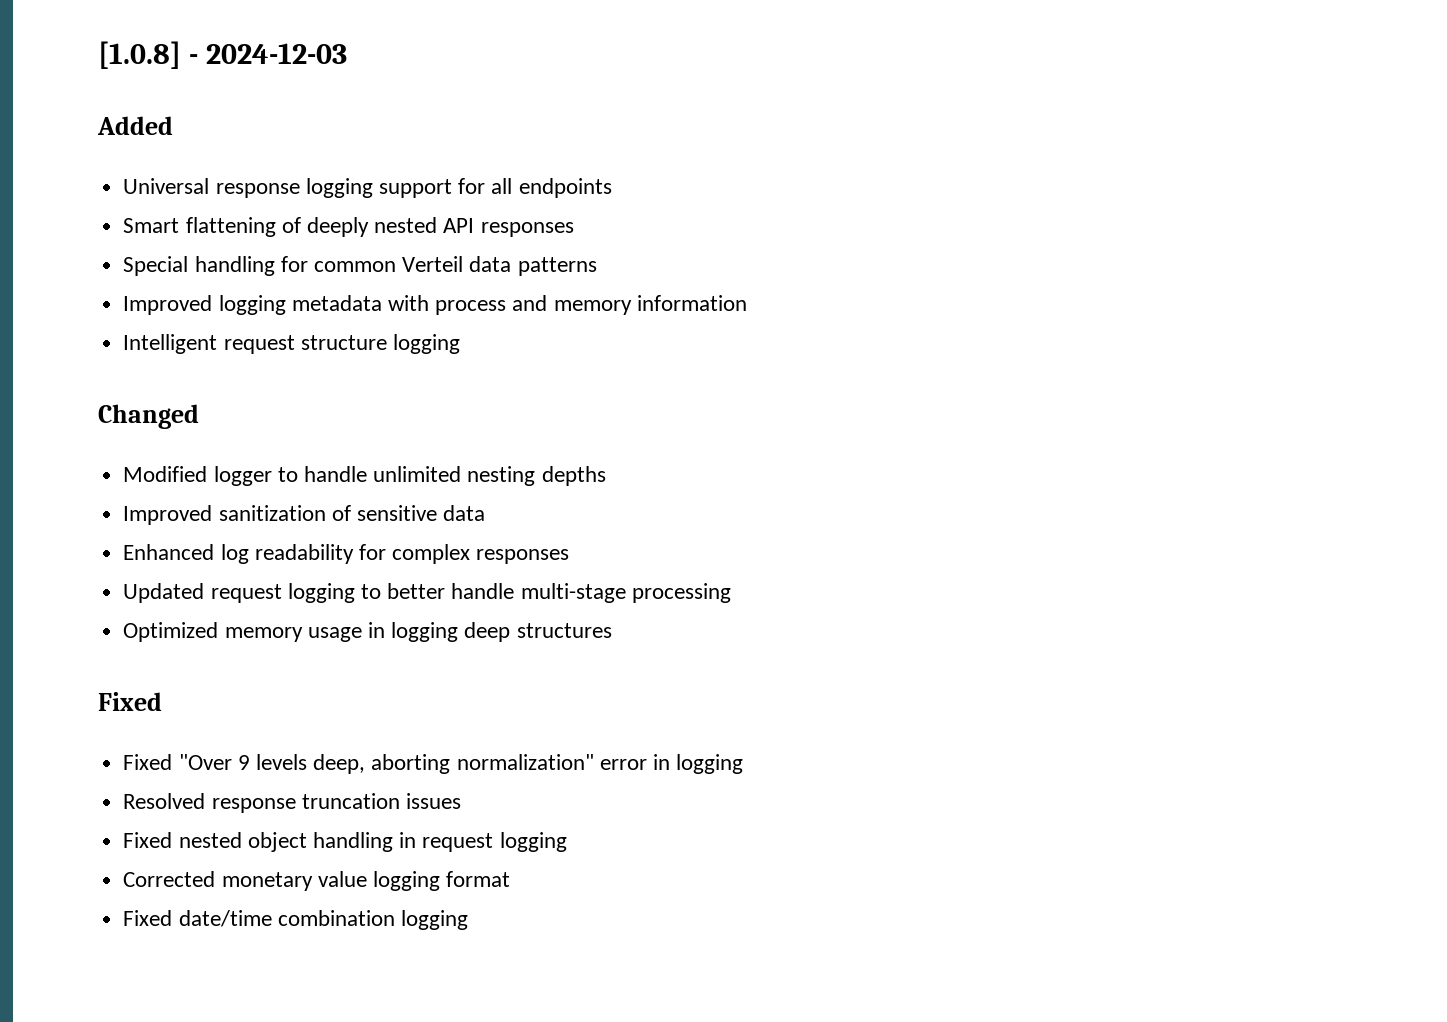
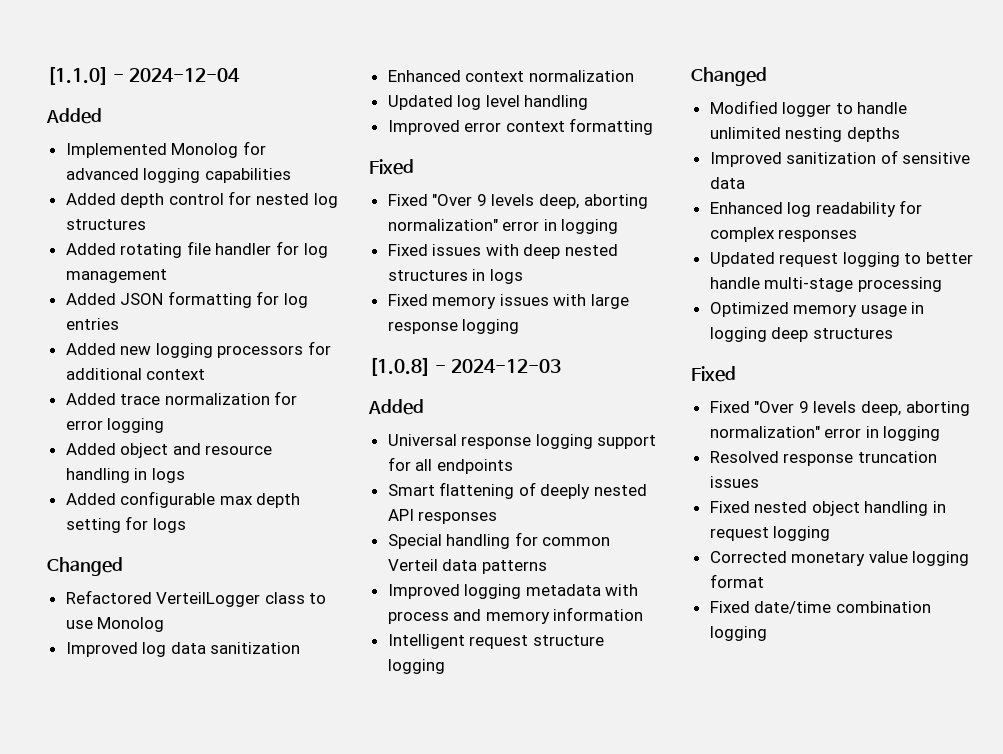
(98, 55) none -> [47,66,240,85] [46,108,102,124] [65,141,266,158] [65,168,291,183] [65,191,338,208] [65,219,146,230] [65,241,328,258] [65,269,167,283] [65,291,309,308] [65,318,119,330] [65,341,332,358] [65,368,206,380] [65,391,298,405] [65,418,165,433] [65,443,273,458] [65,468,185,483] [65,491,301,508] [65,516,186,533] [47,557,123,576] [65,590,327,607] [65,617,165,632] [65,642,301,657] [387,70,634,82] [387,95,589,110] [387,118,654,135] [369,159,414,175] [387,194,648,209] [387,219,619,234] [387,244,619,259] [387,269,523,284] [387,294,630,309] [387,319,520,334] [1.1.0] - 2024-12-04 // Added // Implemented Monolog for advanced logging capabilities // Added depth control for nested log structures // Added rotating file handler for log management // Added JSON formatting for log entries // Added new logging processors for additional context // Added trace normalization for error logging // Added object and resource handling in logs // Added configurable max depth setting for logs // Changed // Refactored VerteilLogger class to use Monolog // Improved log data sanitization // Enhanced context normalization // Updated log level handling // Improved error context formatting // Fixed // Fixed "Over 9 levels deep, aborting normalization" error in logging // Fixed issues with deep nested structures in logs // Fixed memory issues with large response logging //

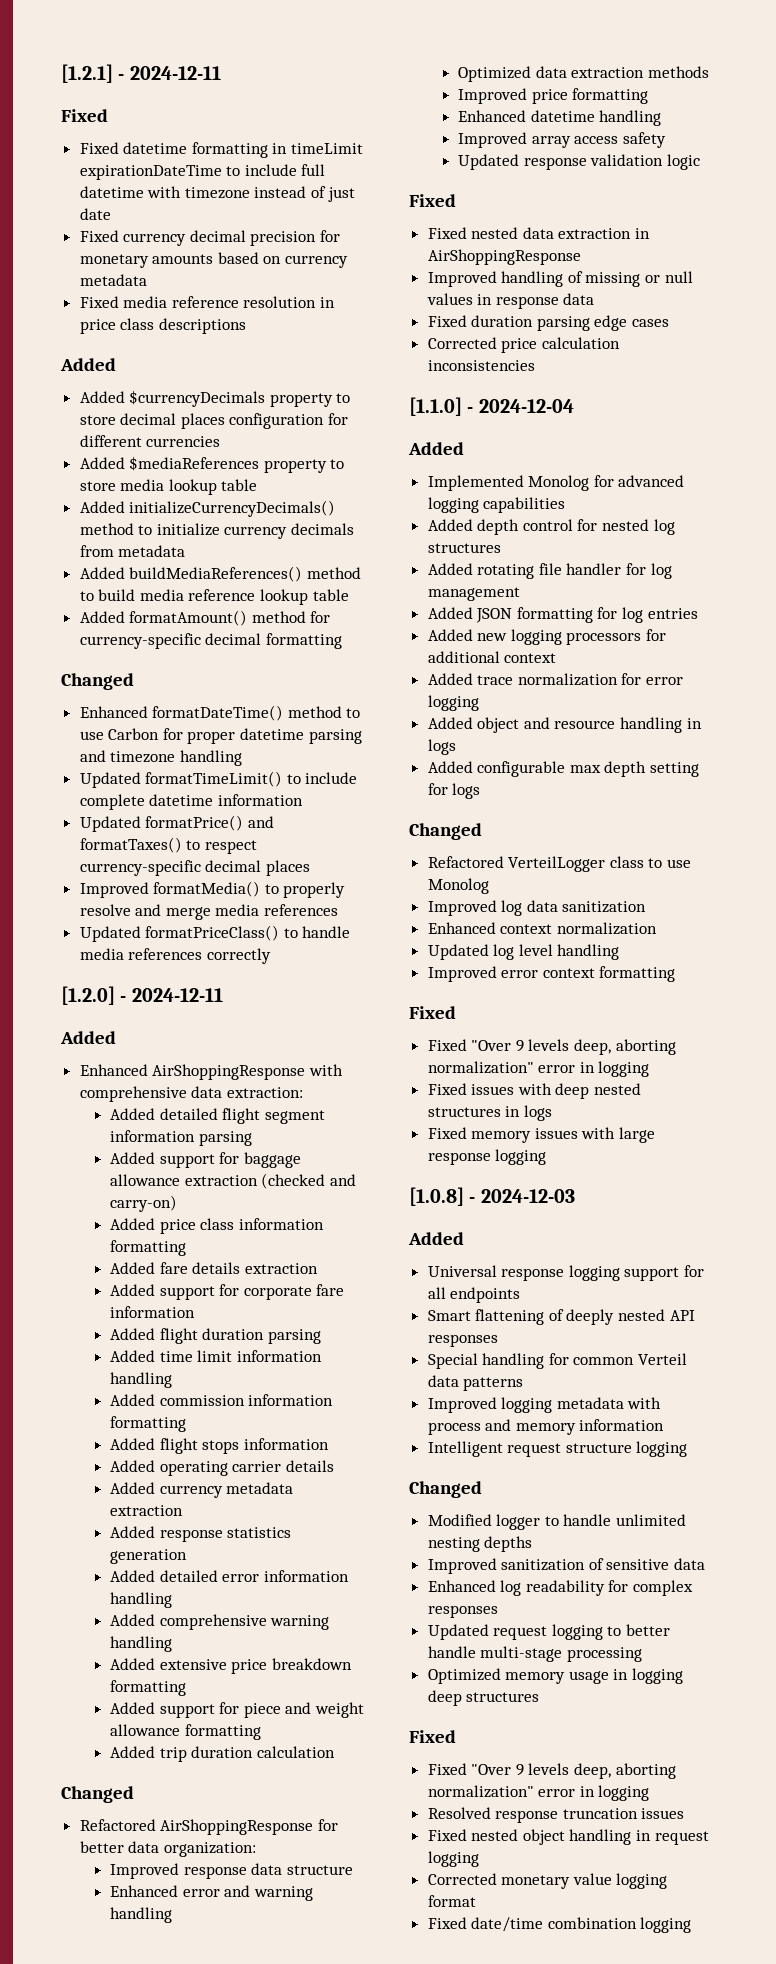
(47, 75) none -> [61,64,221,83] [61,109,108,122] [79,142,364,158] [79,164,326,180] [79,186,355,202] [79,208,111,220] [79,230,341,246] [79,252,349,268] [79,274,147,286] [79,296,336,308] [79,318,246,334] [60,358,116,371] [79,390,351,407] [79,413,349,429] [79,435,221,447] [79,456,345,473] [79,479,258,495] [79,500,336,517] [79,523,355,539] [79,545,186,557] [79,566,361,582] [79,589,349,605] [79,610,331,626] [79,633,342,649] [61,673,134,690] [79,705,361,721] [79,728,362,744] [79,750,242,766] [79,771,358,788] [79,794,303,810] [79,815,274,832] [79,837,257,854] [79,860,310,876] [79,881,346,898] [79,904,339,920] [79,925,351,942] [79,948,271,964] [61,986,223,1005] [60,1031,116,1044] [79,1064,343,1080] [79,1086,303,1102] [110,1108,325,1124] [110,1130,252,1146] [110,1152,301,1168] [110,1173,356,1189] [110,1195,178,1212] [110,1218,324,1234] [110,1240,187,1256] [110,1262,318,1274] [110,1284,345,1300] [110,1306,196,1318] [110,1328,321,1344] [110,1350,322,1362] [110,1372,173,1388] [110,1394,334,1406] [110,1416,187,1432] [110,1438,329,1454] [110,1460,334,1476] [110,1482,294,1498] [110,1505,184,1516] [110,1526,292,1542] [110,1549,188,1564] [110,1570,349,1582] [110,1592,173,1608] [110,1614,330,1630] [110,1636,173,1652] [110,1658,352,1674] [110,1680,187,1696] [110,1702,365,1718] [110,1724,261,1740] [110,1746,335,1762] [61,1786,134,1803] [79,1819,338,1835] [79,1841,256,1857] [110,1863,353,1879] [110,1885,313,1901] [110,1907,173,1923] [458,66,709,82] [458,88,649,104] [458,110,662,126] [458,132,666,148] [458,154,700,170] [409,194,456,207] [427,227,651,239] [427,249,581,265] [427,271,693,287] [426,293,595,309] [427,315,670,331] [427,337,620,353] [427,360,535,371] [1.2.1] - 2024-12-11 // Fixed // Fixed datetime formatting in timeLimit expirationDateTime to include full datetime with timezone instead of just date // Fixed currency decimal precision for monetary amounts based on currency metadata // Fixed media reference resolution in price class descriptions // Added // Added $currencyDecimals property to store decimal places configuration for different currencies // Added $mediaReferences property to store media lookup table // Added initializeCurrencyDecimals() method to initialize currency decimals from metadata // Added buildMediaReferences() method to build media reference lookup table // Added formatAmount() method for currency-specific decimal formatting // Changed // Enhanced formatDateTime() method to use Carbon for proper datetime parsing and timezone handling // Updated formatTimeLimit() to include complete datetime information // Updated formatPrice() and formatTaxes() to respect currency-specific decimal places // Improved formatMedia() to properly resolve and merge media references // Updated formatPriceClass() to handle media references correctly // [1.2.0] - 2024-12-11 // Added // Enhanced AirShoppingResponse with comprehensive data extraction: // Added detailed flight segment information parsing // Added support for baggage allowance extraction (checked and carry-on) // Added price class information formatting // Added fare details extraction // Added support for corporate fare information // Added flight duration parsing // Added time limit information handling // Added commission information formatting // Added flight stops information // Added operating carrier details // Added currency metadata extraction // Added response statistics generation // Added detailed error information handling // Added comprehensive warning handling // Added extensive price breakdown formatting // Added support for piece and weight allowance formatting // Added trip duration calculation // Changed // Refactored AirShoppingResponse for better data organization: // Improved response data structure // Enhanced error and warning handling // Optimized data extraction methods // Improved price formatting // Enhanced datetime handling // Improved array access safety // Updated response validation logic // Fixed // Fixed nested data extraction in AirShoppingResponse // Improved handling of missing or null values in response data // Fixed duration parsing edge cases // Corrected price calculation inconsistencies //

